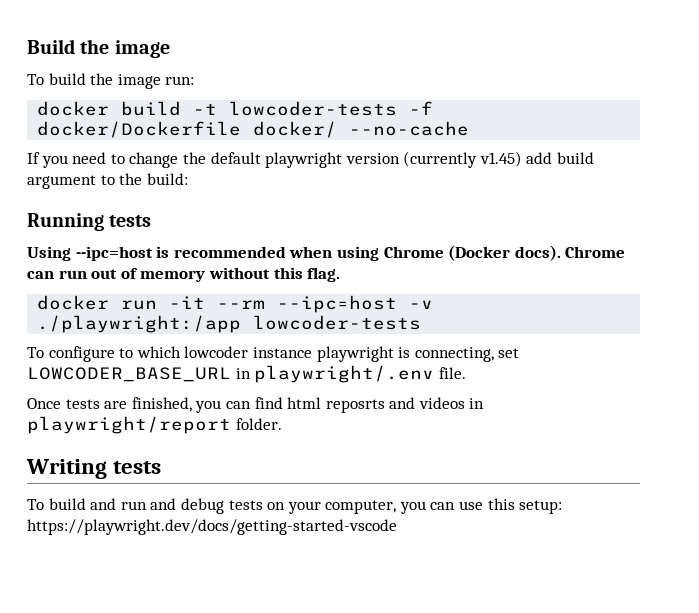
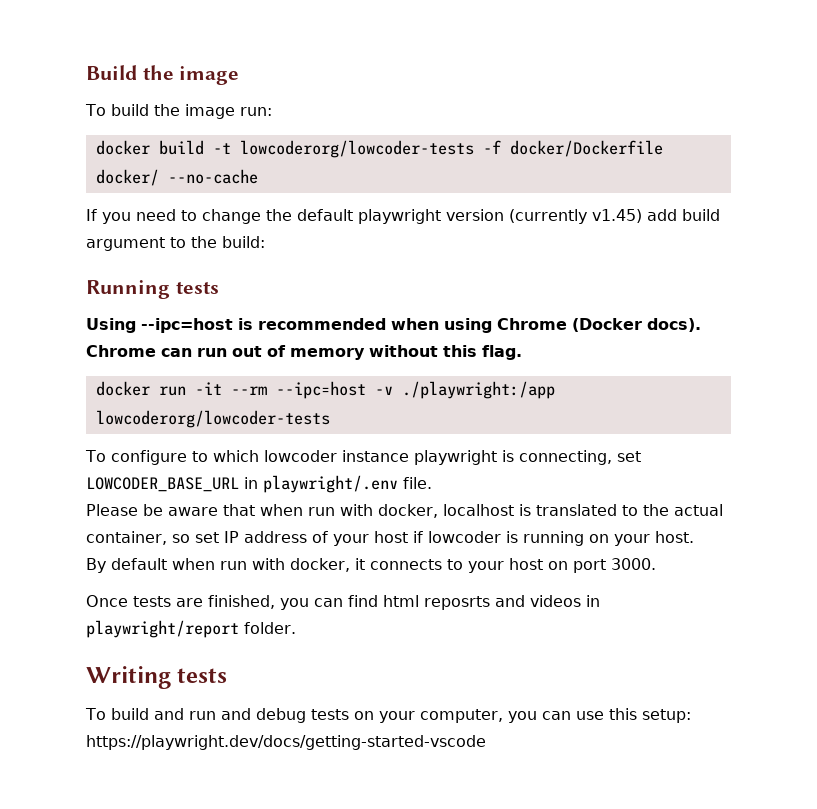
[229,101,398,116] lowcoder-tests -> [239,140,474,158] lowcoderorg/lowcoder-tests
[253,315,422,330] lowcoder-tests -> [95,410,330,428] lowcoderorg/lowcoder-tests
(466, 373) none -> [86,504,723,518] [86,531,694,546] [86,558,656,573] // Please be aware that when run with docker, localhost is translated to the actual container, so set IP address of your host if lowcoder is running on your host. // By default when run with docker, it connects to your host on port 3000.

